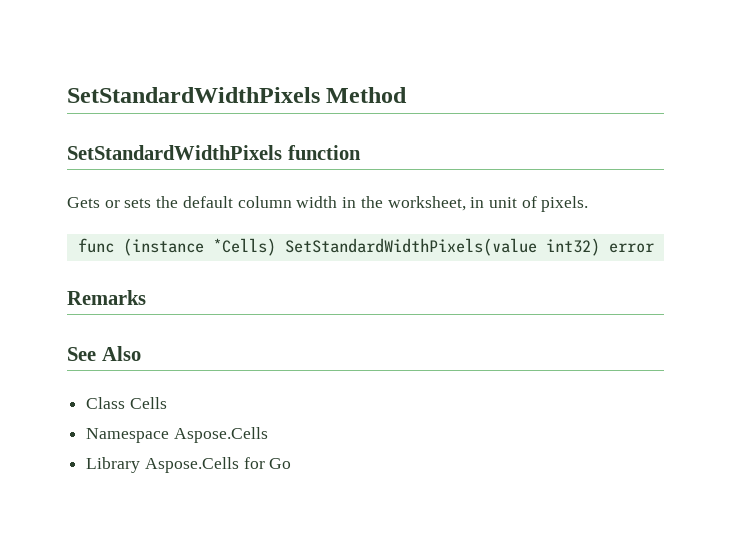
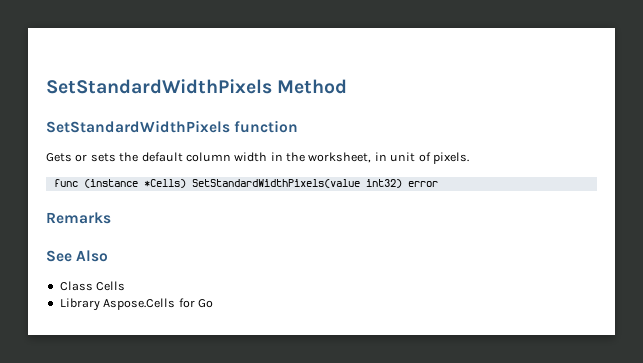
[86,427,268,443] // Namespace Aspose.Cells -> (126, 286) none

